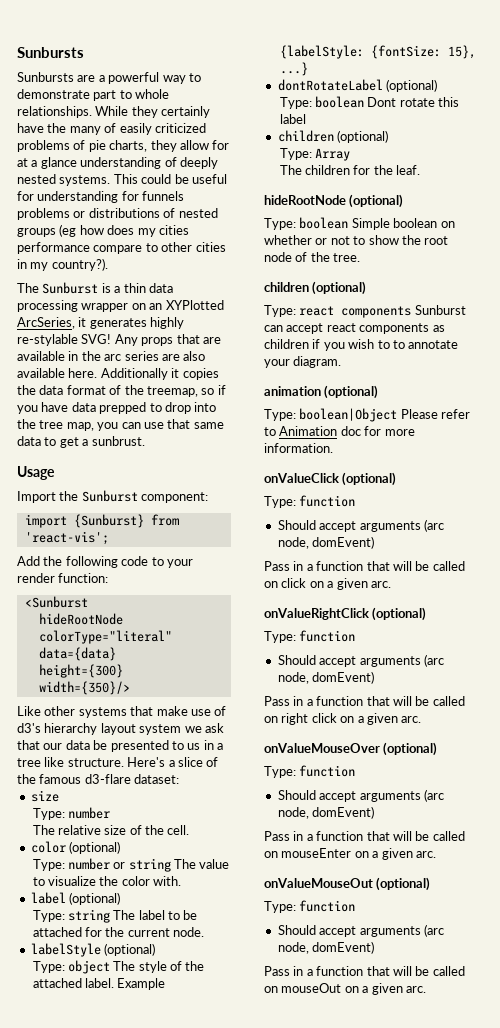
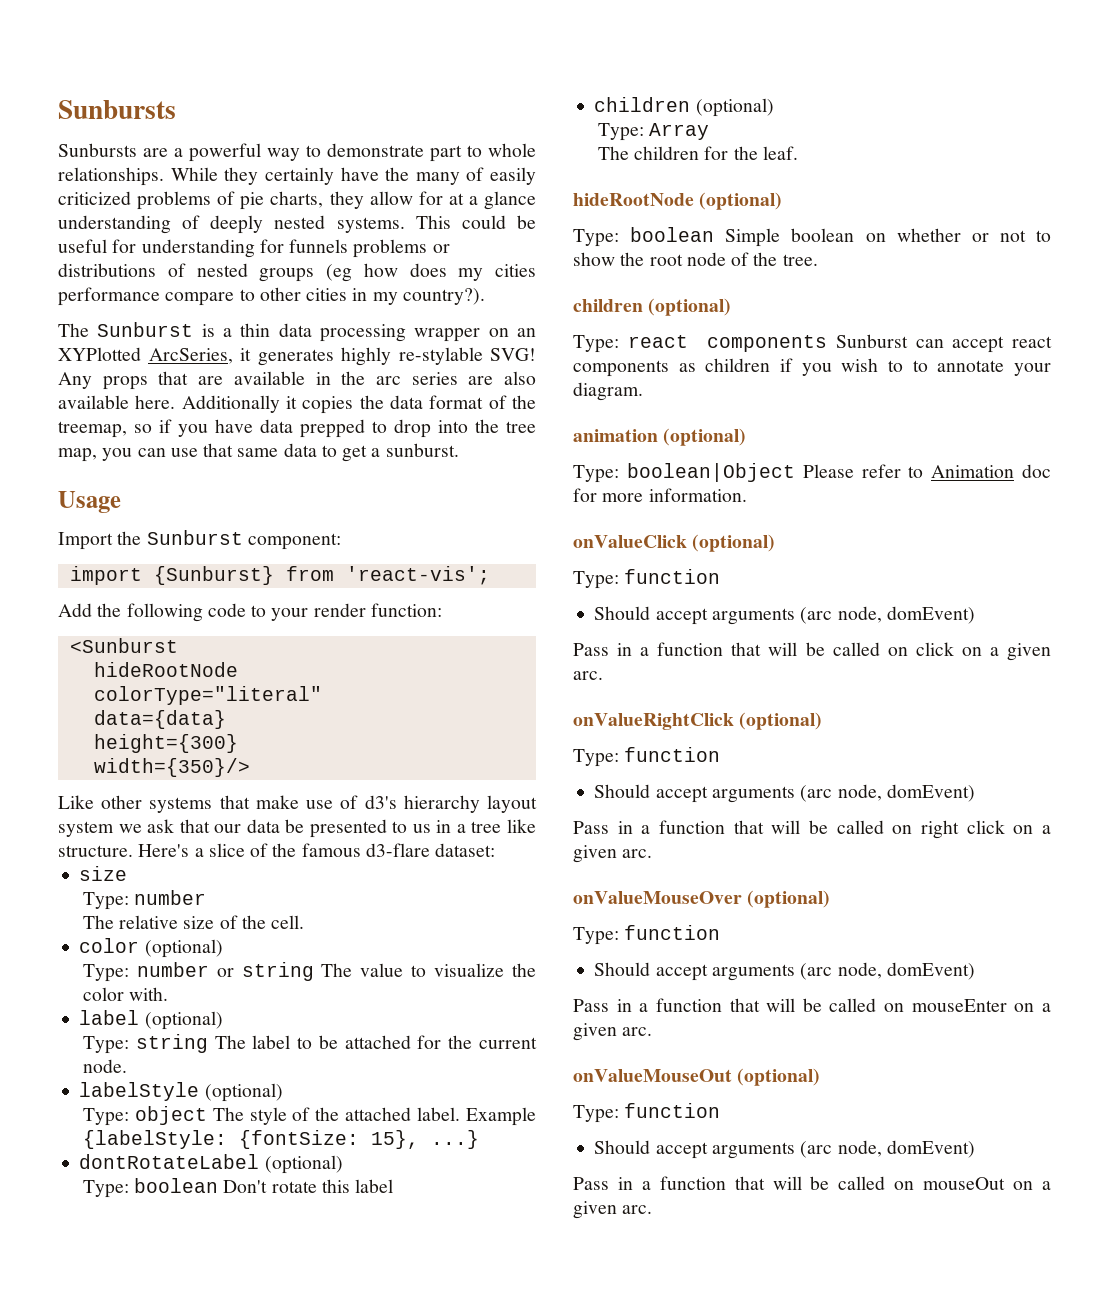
[91,436,145,446] sunbrust. -> [385,443,459,457] sunburst.
[367,97,397,107] Dont -> [223,1180,268,1193] Don't

